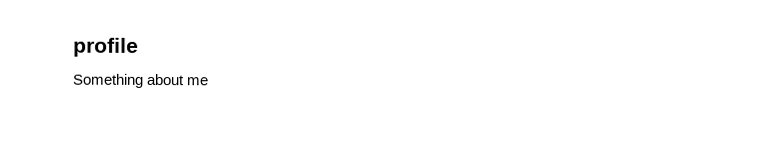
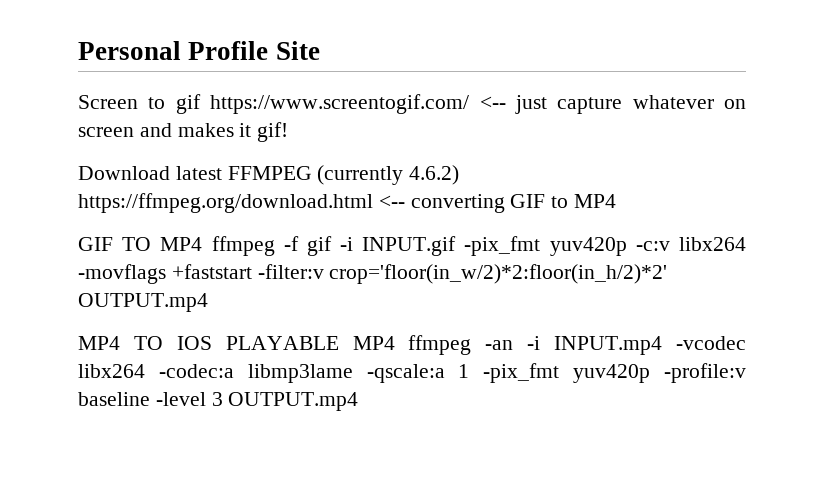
[73,37,139,57] [72,73,210,88] profile // Something about me -> [78,41,320,60] [78,94,746,114] [78,122,289,142] [78,165,460,185] [78,193,617,213] [78,236,746,256] [78,264,668,284] [78,293,208,312] [78,335,747,355] [78,363,746,383] [78,392,359,411] Personal Profile Site // Screen to gif https://www.screentogif.com/ <-- just capture whatever on screen and makes it gif! // Download latest FFMPEG (currently 4.6.2) https://ffmpeg.org/download.html <-- converting GIF to MP4 // GIF TO MP4 ffmpeg -f gif -i INPUT.gif -pix_fmt yuv420p -c:v libx264 -movflags +faststart -filter:v crop='floor(in_w/2)*2:floor(in_h/2)*2' OUTPUT.mp4 // MP4 TO IOS PLAYABLE MP4 ffmpeg -an -i INPUT.mp4 -vcodec libx264 -codec:a libmp3lame -qscale:a 1 -pix_fmt yuv420p -profile:v baseline -level 3 OUTPUT.mp4

